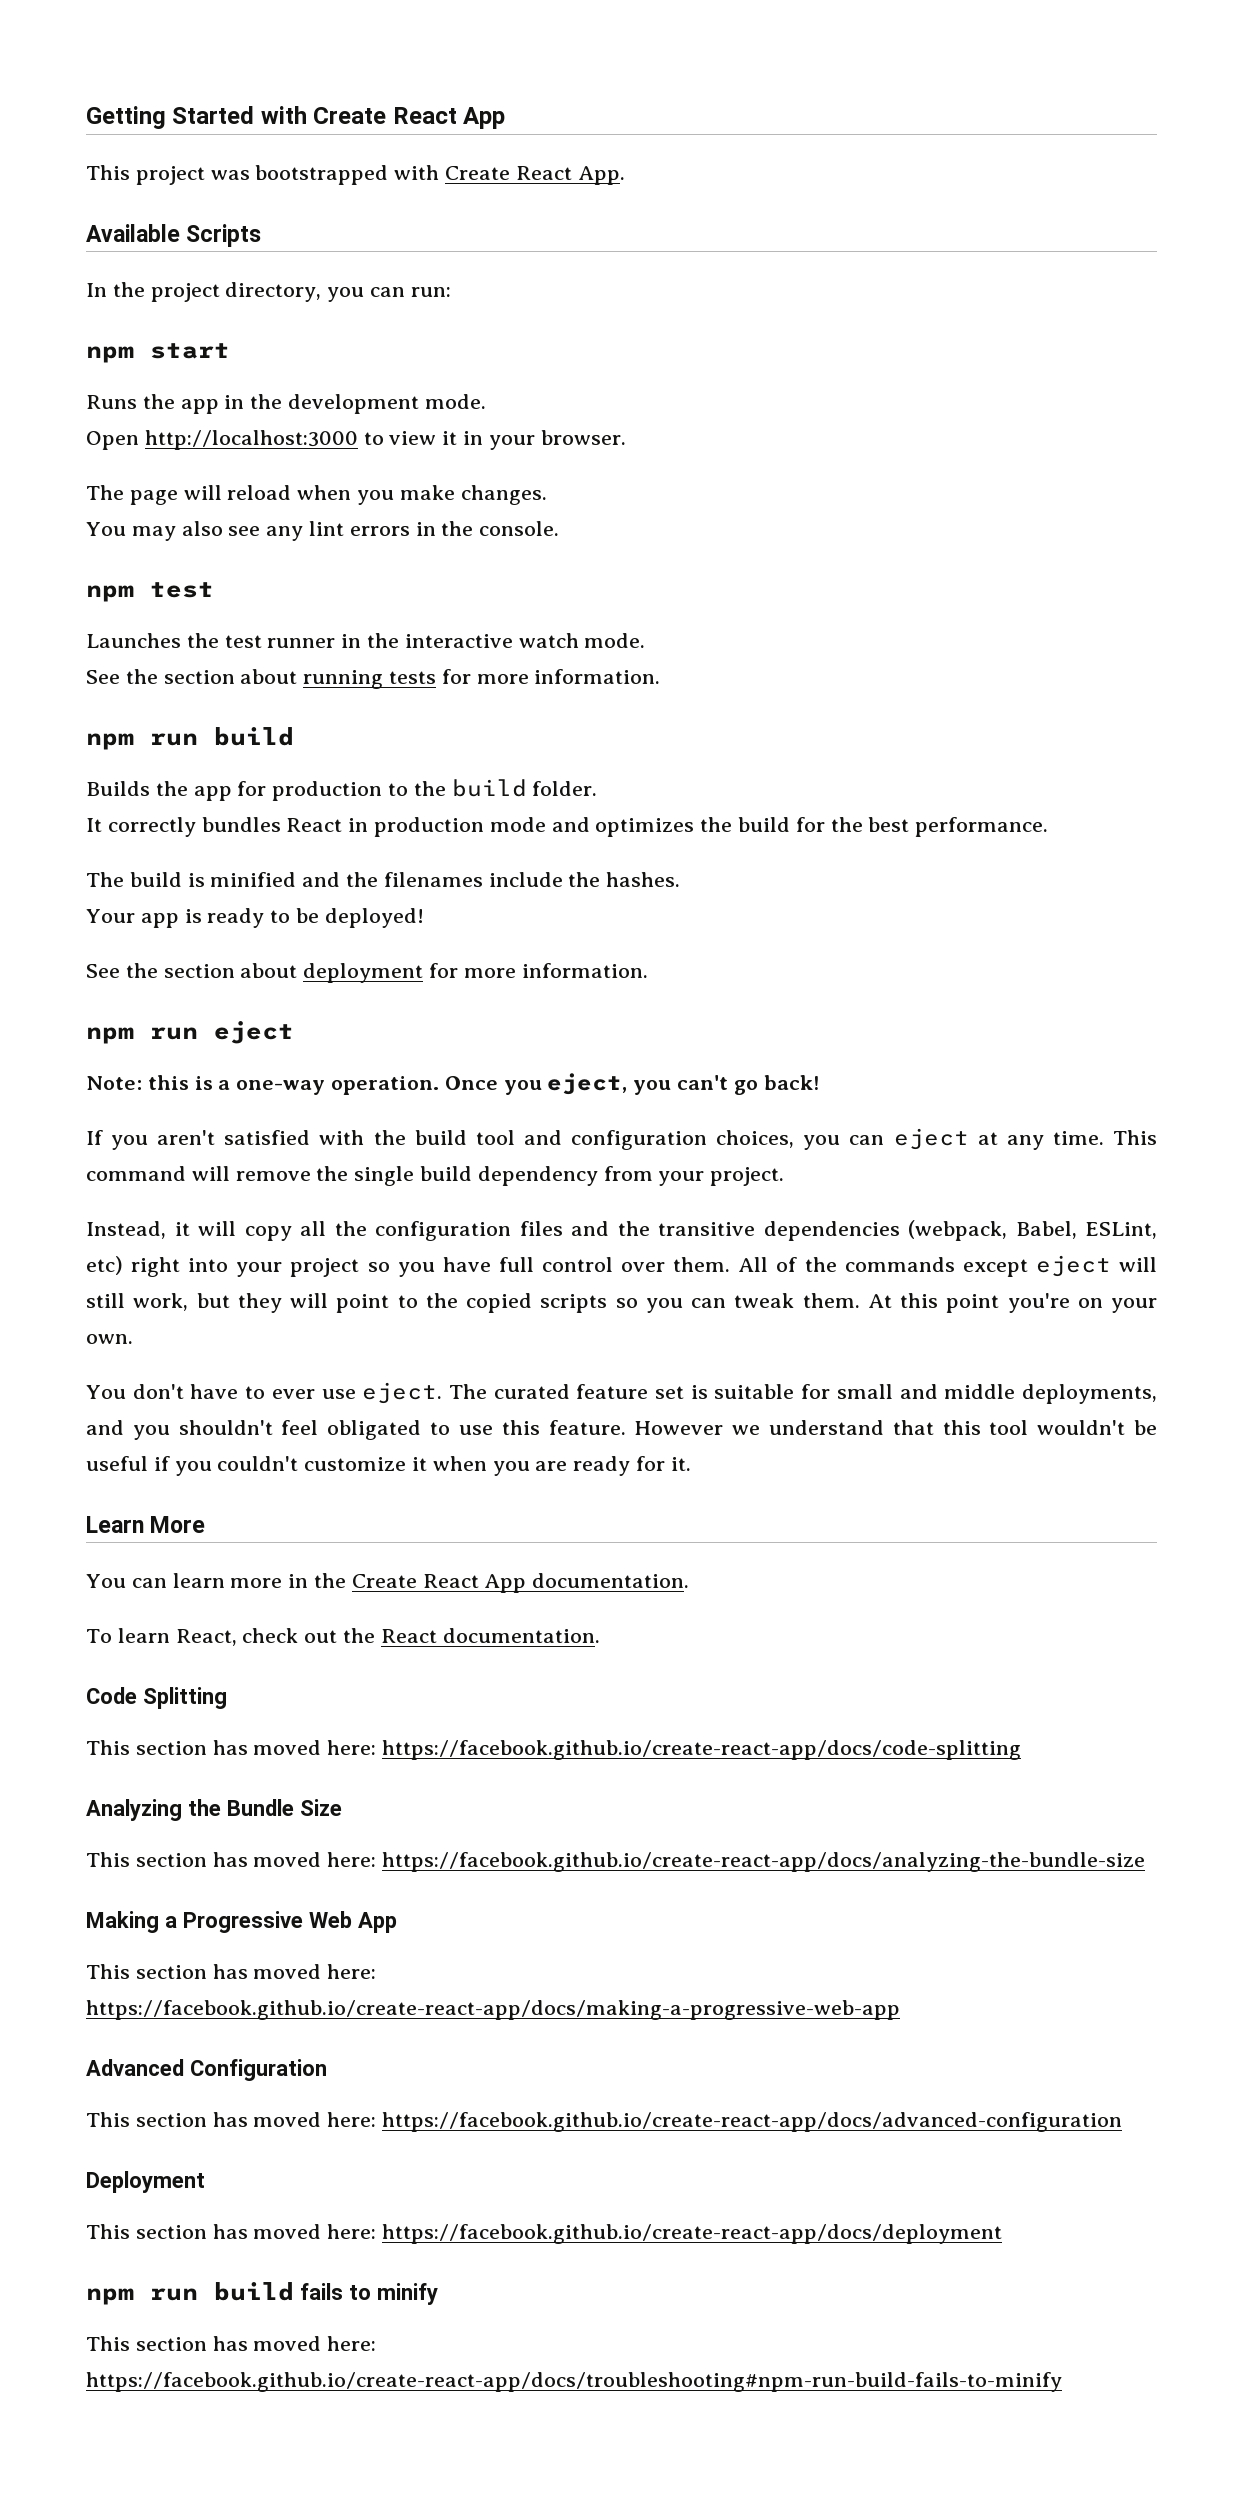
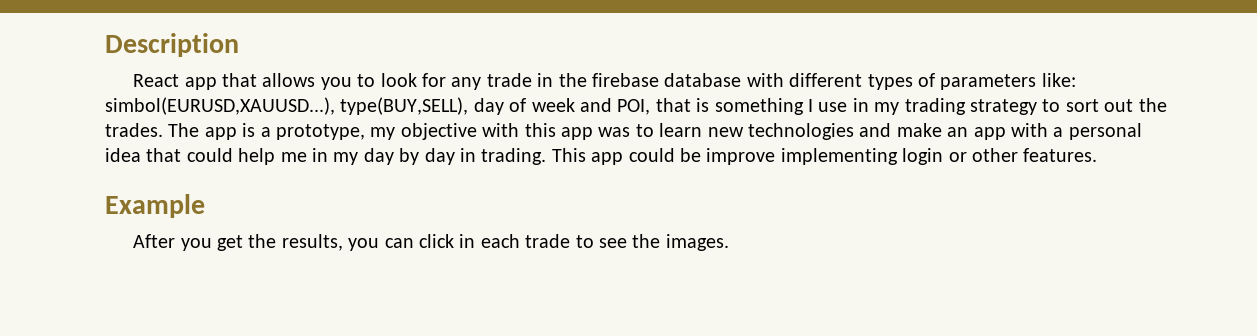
[86,106,506,129] [86,165,625,185] [86,224,262,247] [86,282,451,302] [86,343,230,363] [86,394,486,414] [86,430,626,450] [86,485,547,505] [86,521,560,541] [86,582,214,602] [86,633,646,648] [86,669,661,689] [86,727,294,750] [86,779,598,801] [86,817,1049,837] [86,872,681,887] [86,908,424,928] [86,963,648,983] [86,1021,294,1044] [86,1073,819,1095] [86,1128,1157,1150] [86,1166,785,1186] [86,1220,1157,1241] [86,1255,1157,1277] [86,1293,1157,1313] [86,1334,133,1344] [86,1382,1158,1404] [86,1420,1157,1440] [86,1456,691,1476] [86,1516,206,1533] [86,1573,690,1593] [86,1628,600,1646] [86,1687,227,1709] [86,1740,1022,1760] [86,1799,342,1821] [86,1852,1146,1872] [86,1911,397,1933] [86,1964,377,1979] [86,2000,900,2020] [86,2059,327,2081] [86,2112,1123,2132] [86,2171,205,2193] [86,2224,1003,2244] [86,2282,438,2305] [86,2336,377,2351] [86,2372,1062,2392] Getting Started with Create React App // This project was bootstrapped with Create React App. // Available Scripts // In the project directory, you can run: // npm start // Runs the app in the development mode. // Open http://localhost:3000 to view it in your browser. // The page will reload when you make changes. // You may also see any lint errors in the console. // npm test // Launches the test runner in the interactive watch mode. // See the section about running tests for more information. // npm run build // Builds the app for production to the build folder. // It correctly bundles React in production mode and optimizes the build for the best performance. // The build is minified and the filenames include the hashes. // Your app is ready to be deployed! // See the section about deployment for more information. // npm run eject // Note: this is a one-way operation. Once you eject, you can't go back! // If you aren't satisfied with the build tool and configuration choices, you can eject at any time. This command will remove the single build dependency from your project. // Instead, it will copy all the configuration files and the transitive dependencies (webpack, Babel, ESLint, etc) right into your project so you have full control over them. All of the commands except eject will still work, but they will point to the copied scripts so you can tweak them. At this point you're on your own. // You don't have to ever use eject. The curated feature set is suitable for small and middle deployments, and you shouldn't feel obligated to use this feature. However we understand that this tool wouldn't be useful if you couldn't customize it when you are ready for it. // Learn More // You can learn more in the Create React App documentation. // To learn React, check out the React documentation. // Code Splitting // This section has moved here: https://facebook.github.io/create-react-app/docs/code-splitting // Analyzing the Bundle Size // This section has moved here: https://facebook.github.io/create-react-app/docs/analyzing-the-bundle-size // Making a Progressive Web App // This section has moved here: https://facebook.github.io/create-react-app/docs/making-a-progressive-web-app // Advanced Configuration // This section has moved here: https://facebook.github.io/create-react-app/docs/advanced-configuration // Deployment // This section has moved here: https://facebook.github.io/create-react-app/docs/deployment // npm run build fails to minify // This section has moved here: https://facebook.github.io/create-react-app/docs/troubleshooting#npm-run-build-fails-to-minify -> [105,33,239,57] [133,73,1076,90] [105,97,1167,115] [105,123,1142,140] [105,148,1098,165] [105,194,205,218] [133,234,729,251] Description // React app that allows you to look for any trade in the firebase database with different types of parameters like: simbol(EURUSD,XAUUSD...), type(BUY,SELL), day of week and POI, that is something I use in my trading strategy to sort out the trades. The app is a prototype, my objective with this app was to learn new technologies and make an app with a personal idea that could help me in my day by day in trading. This app could be improve implementing login or other features. // Example // After you get the results, you can click in each trade to see the images.

